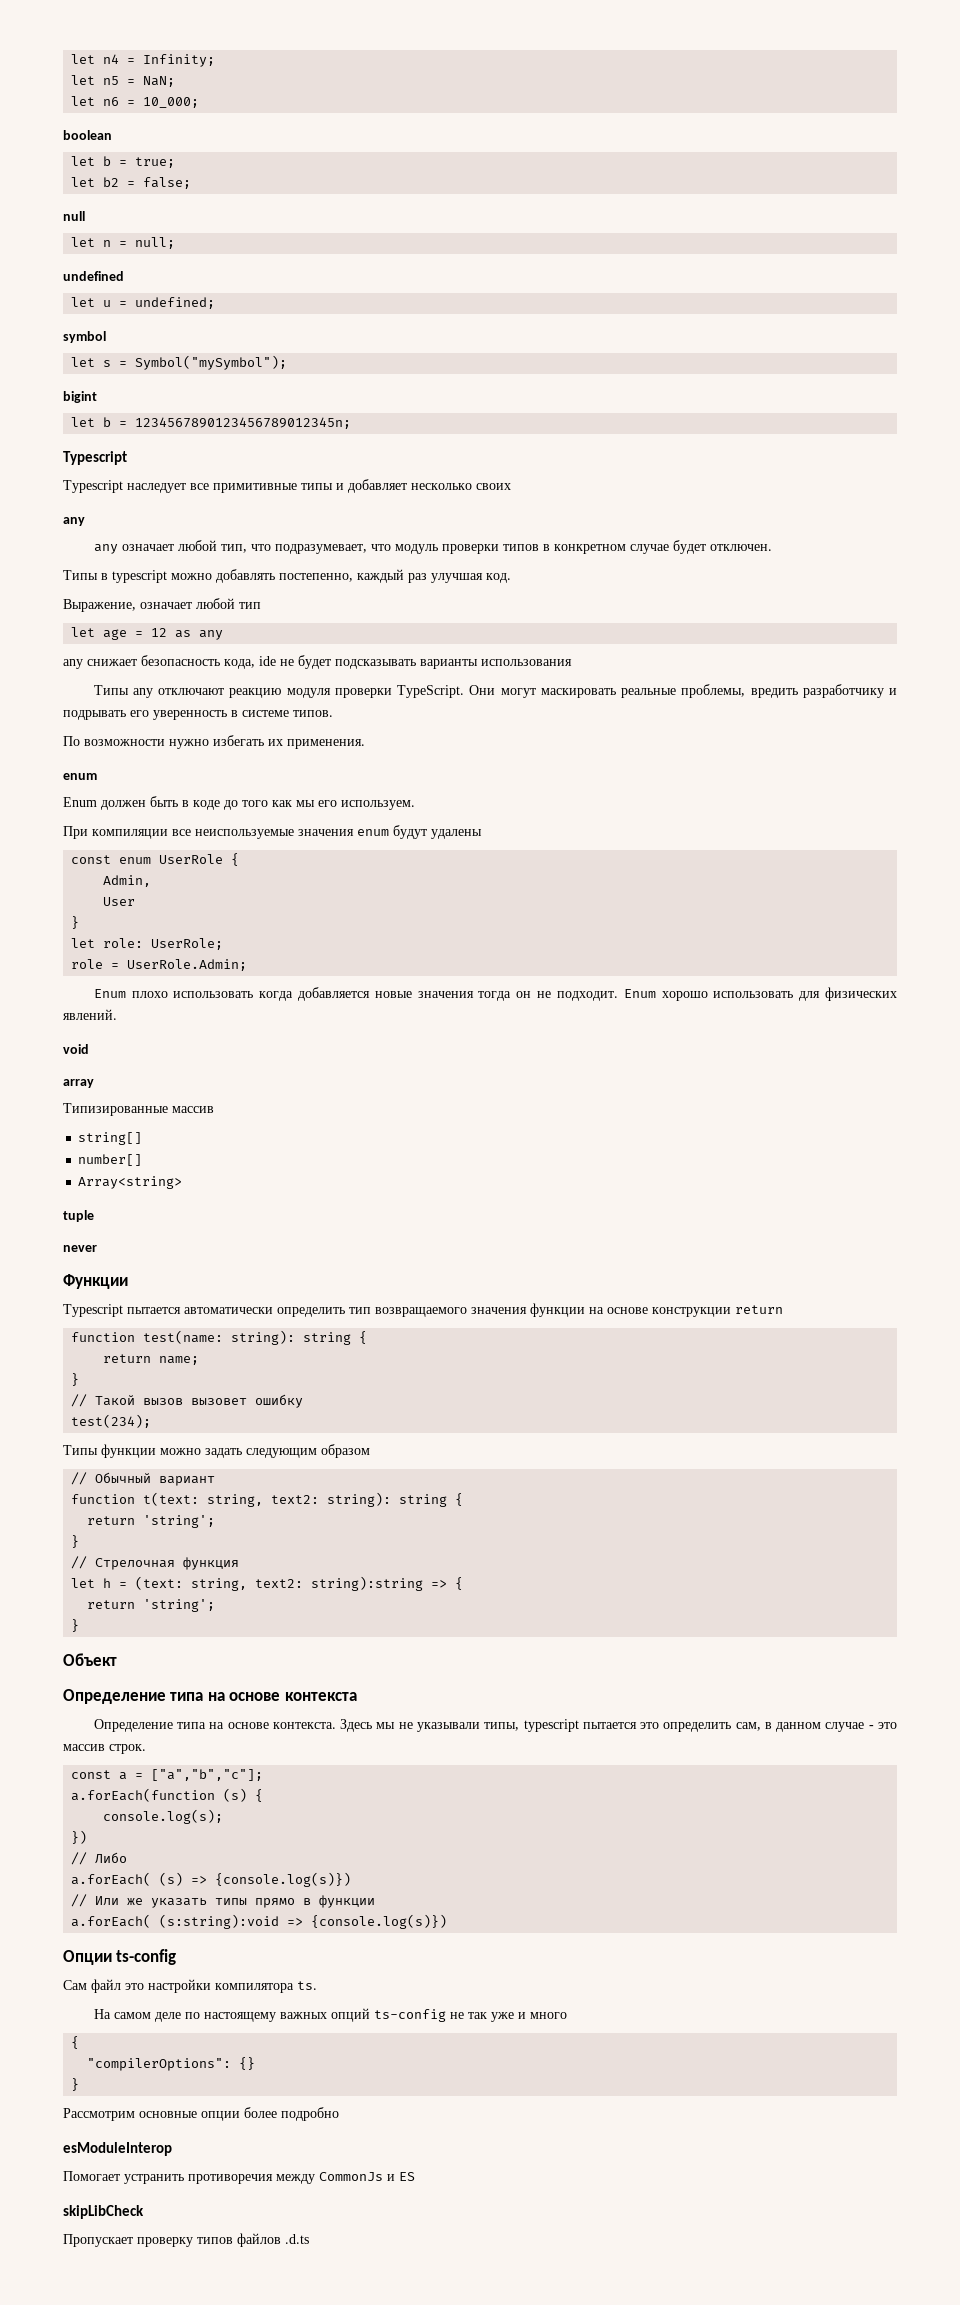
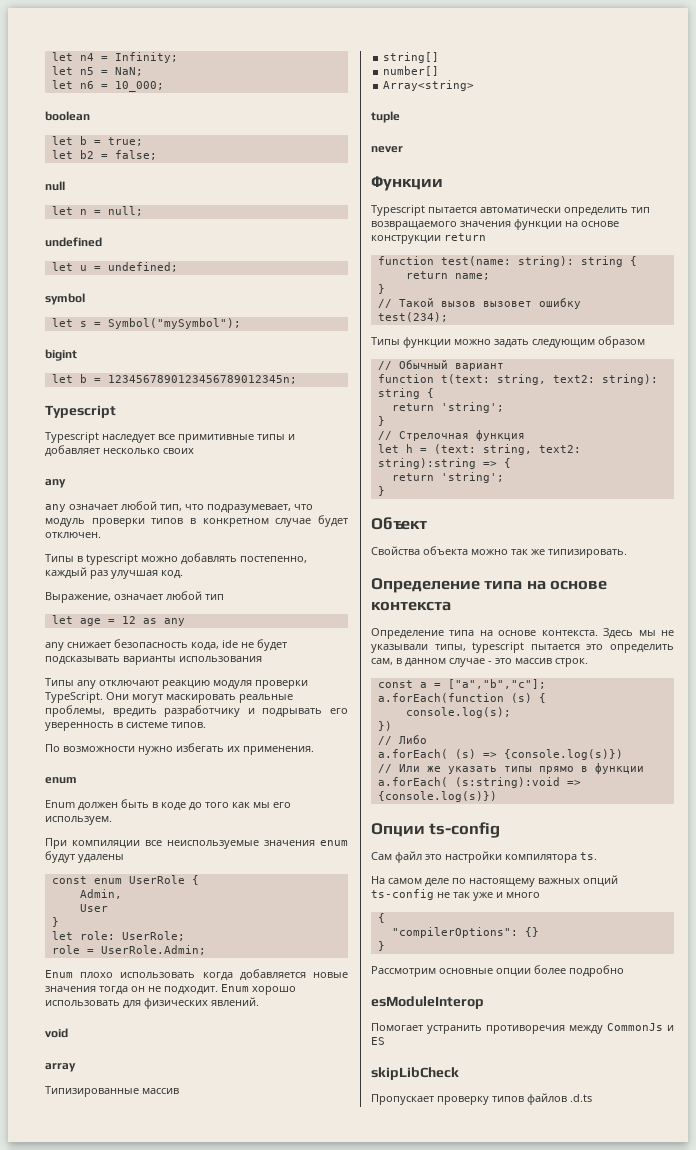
(117, 1659) none -> [371,546,627,558] // Свойства объекта можно так же типизировать.

